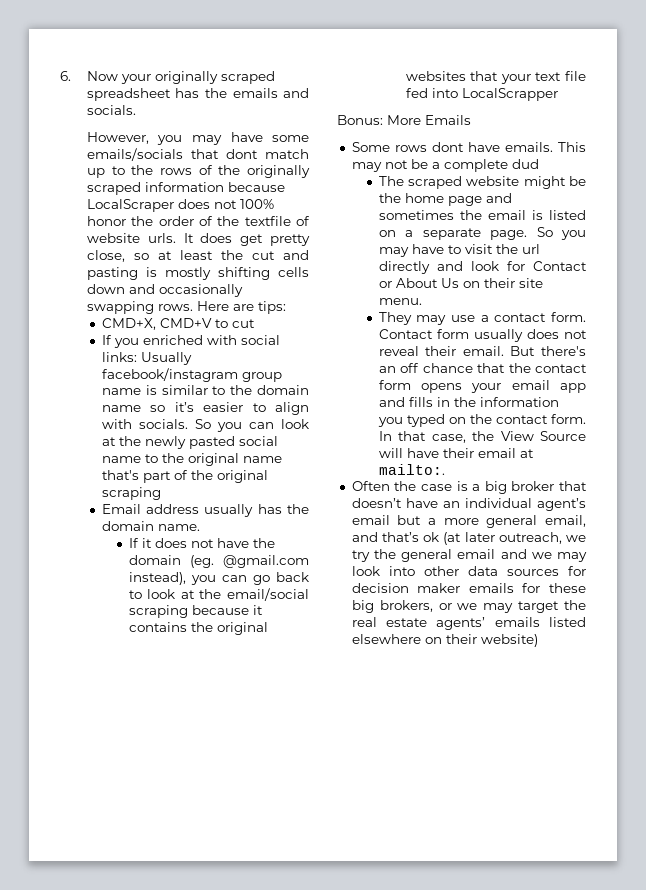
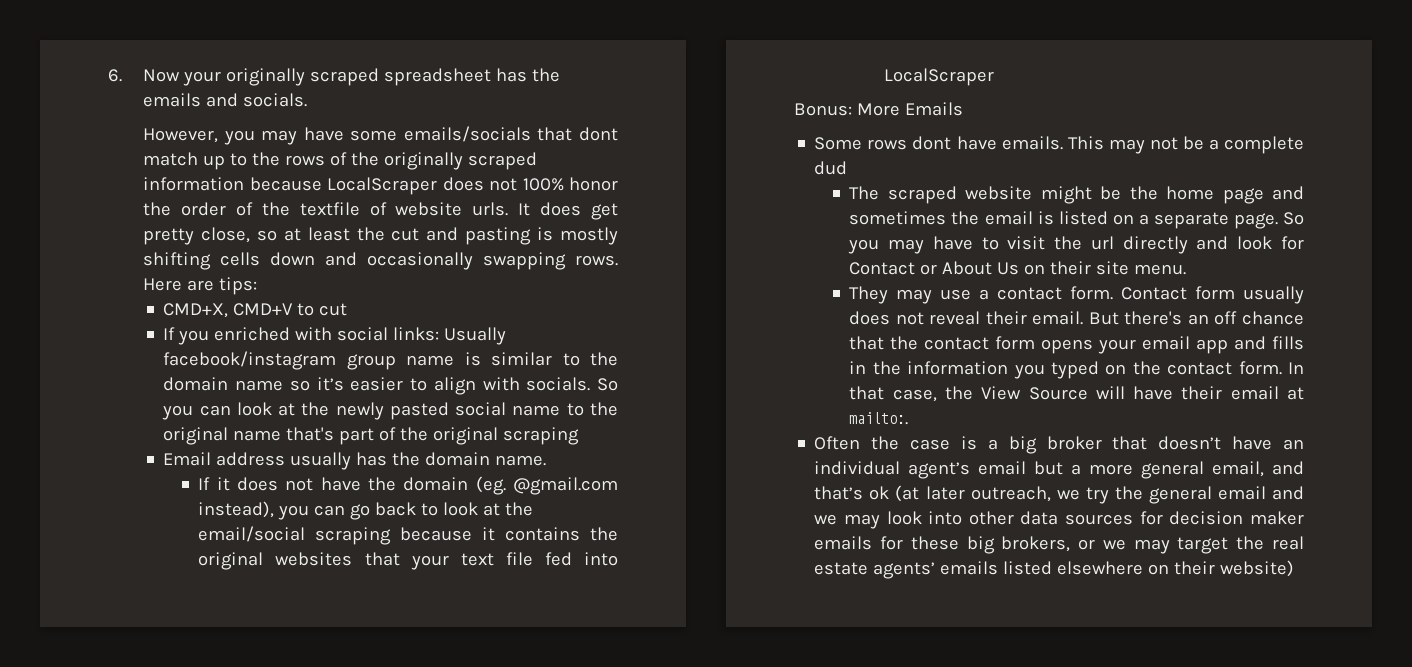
[461,88,558,101] LocalScrapper -> [884,68,995,86] LocalScraper

